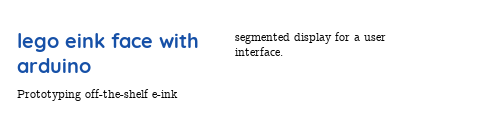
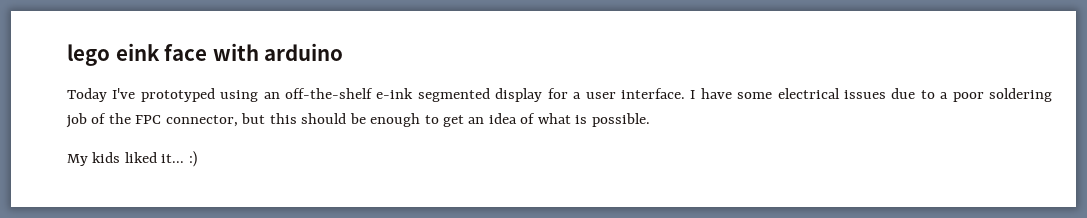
[17,90,81,101] Prototyping -> [67,88,280,102] Today I've prototyped using an
(283, 51) none -> [690,88,1052,102] [66,113,650,128] [67,151,197,167] I have some electrical issues due to a poor soldering job of the FPC connector, but this should be enough to get an idea of what is possible. // My kids liked it... :)

